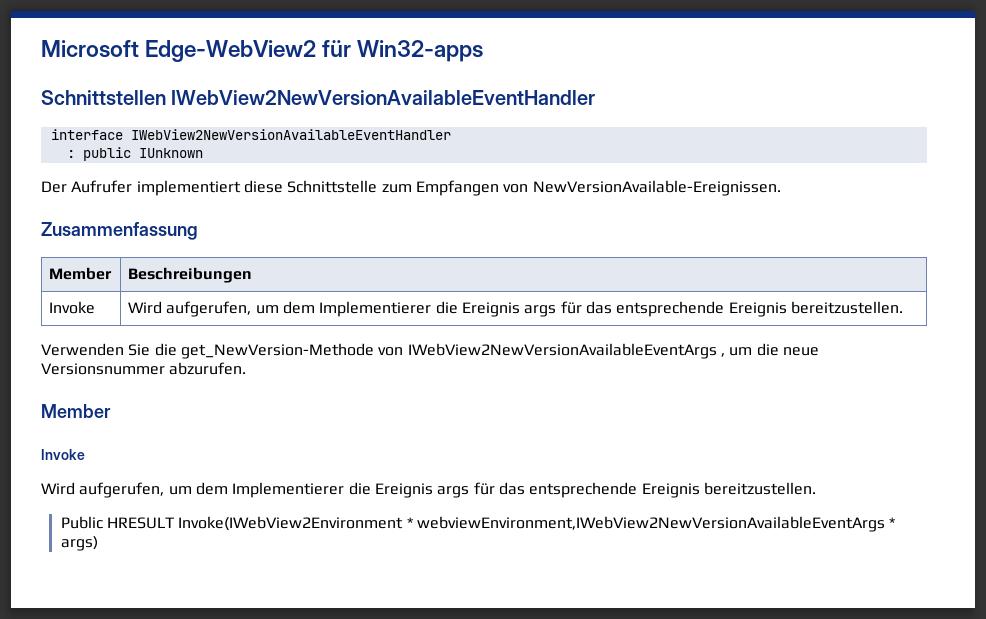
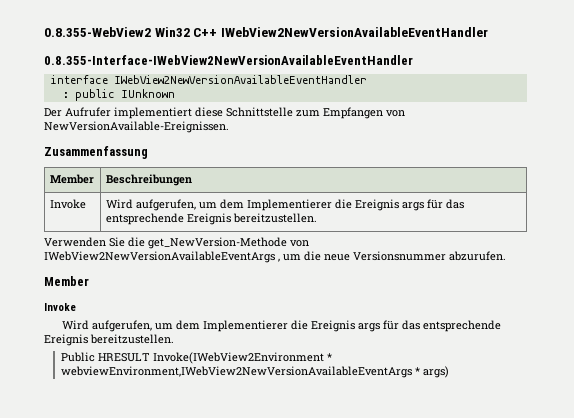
[41,40,484,62] [41,90,596,105] Microsoft Edge-WebView2 für Win32-apps // Schnittstellen IWebView2NewVersionAvailableEventHandler -> [44,27,488,37] [44,55,413,65] 0.8.355-WebView2 Win32 C++ IWebView2NewVersionAvailableEventHandler // 0.8.355-Interface-IWebView2NewVersionAvailableEventHandler

